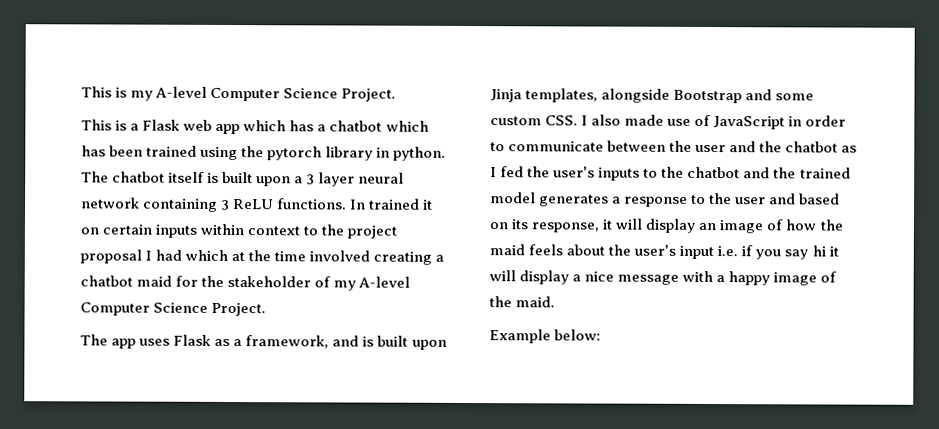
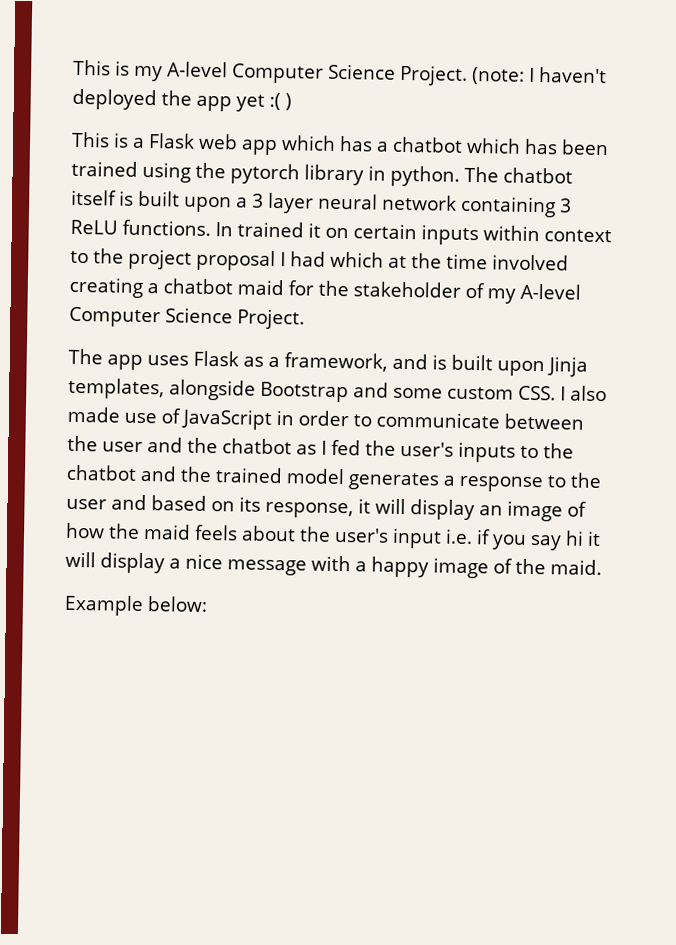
(397, 95) none -> [471,67,607,85] [72,88,292,112] (note: I haven't deployed the app yet :( )

